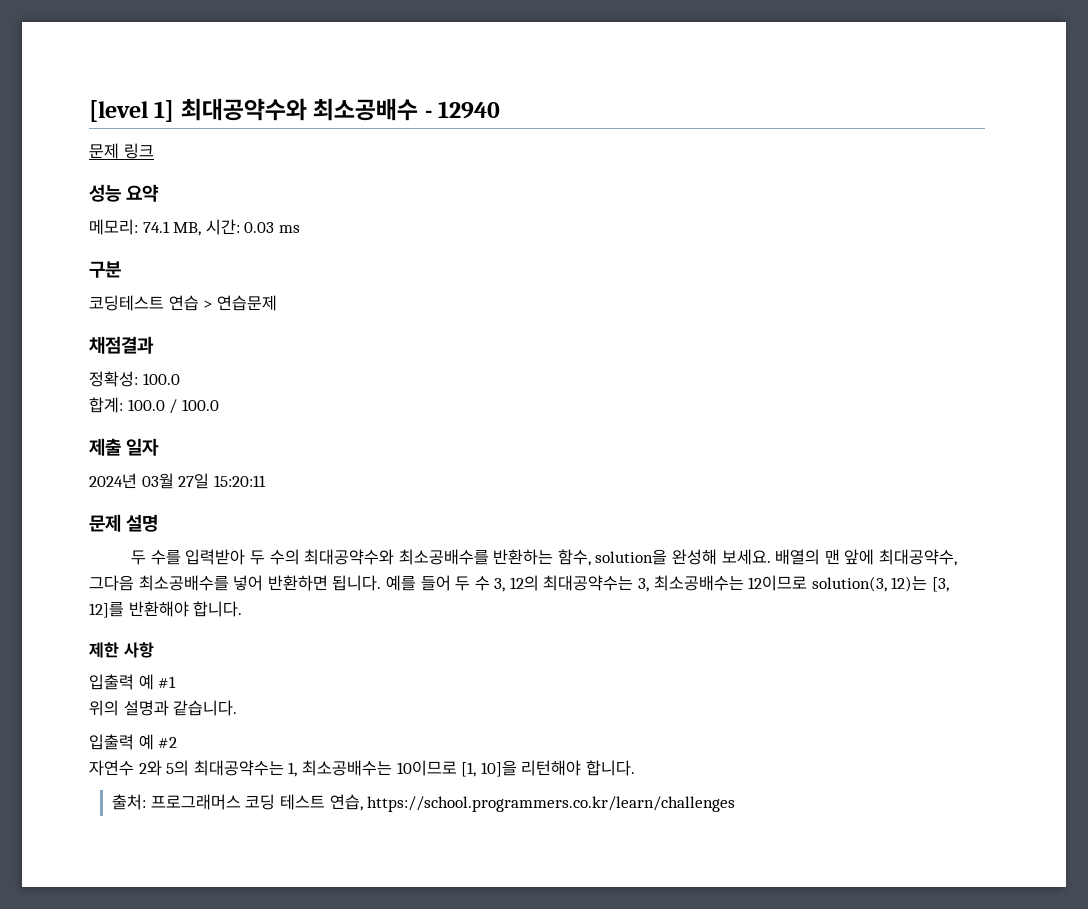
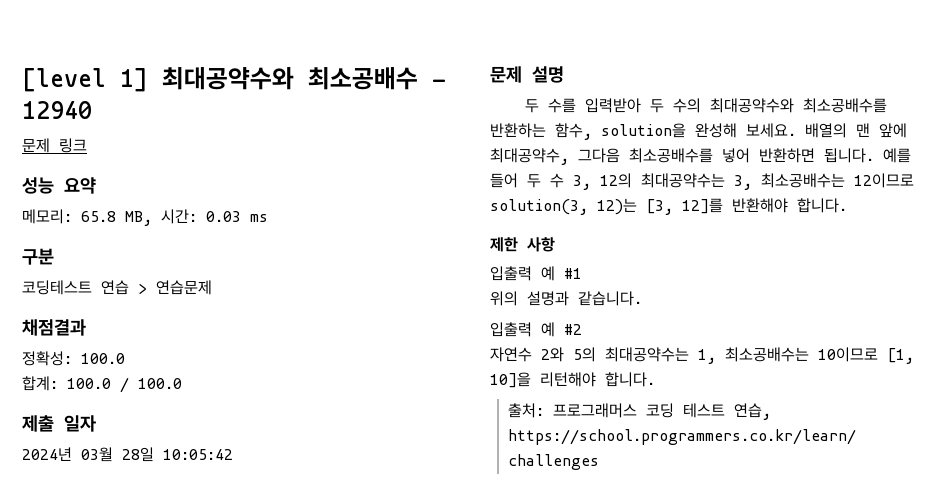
[142,221,170,233] 74.1 -> [81,211,116,222] 65.8
[178,473,266,489] 27일 15:20:11 -> [122,447,233,462] 28일 10:05:42

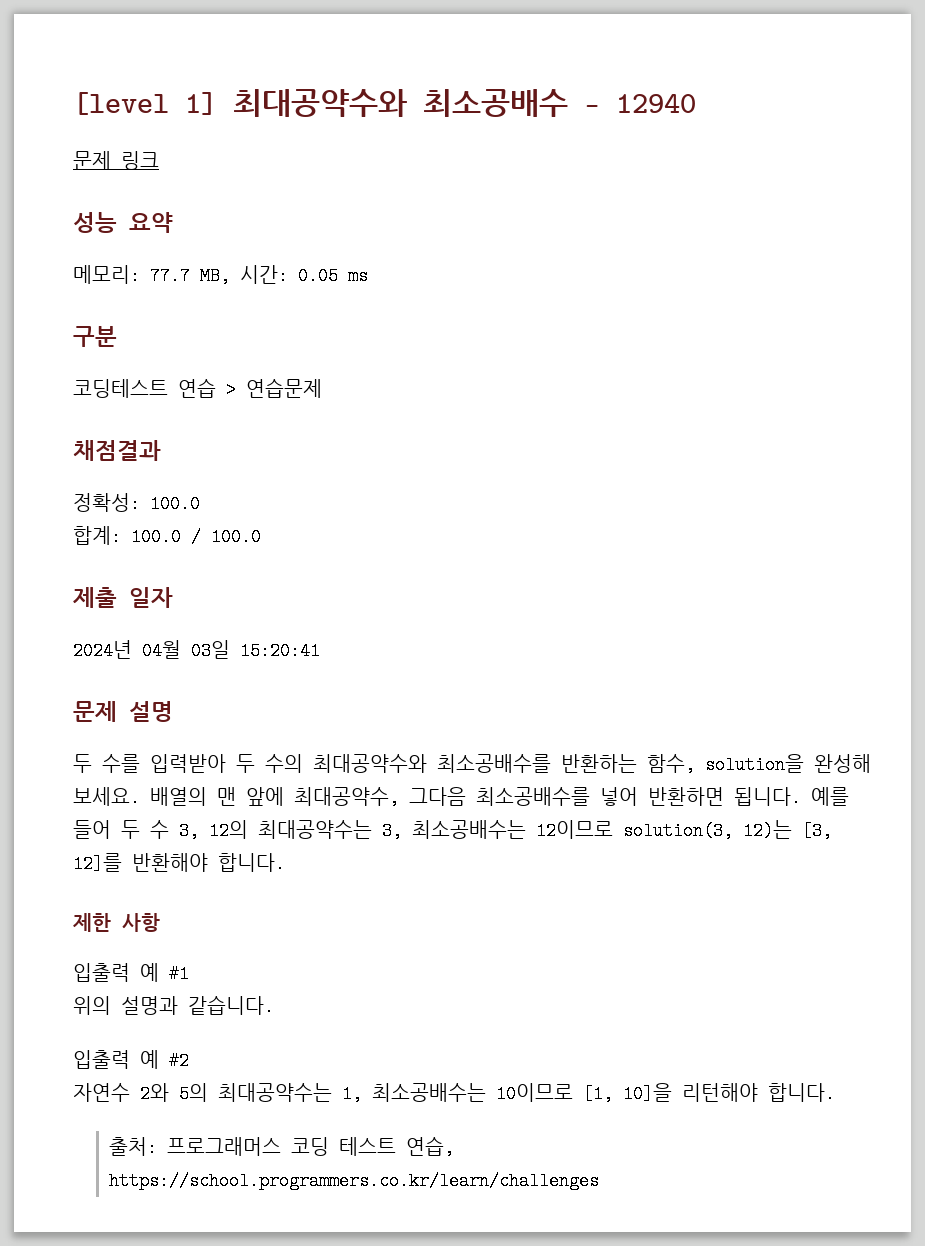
[81,211,116,222] 65.8 -> [150,267,190,285] 77.7
[206,211,241,222] 0.03 -> [298,267,338,285] 0.05
[81,447,233,462] 03월 28일 10:05:42 -> [142,640,320,660] 04월 03일 15:20:41

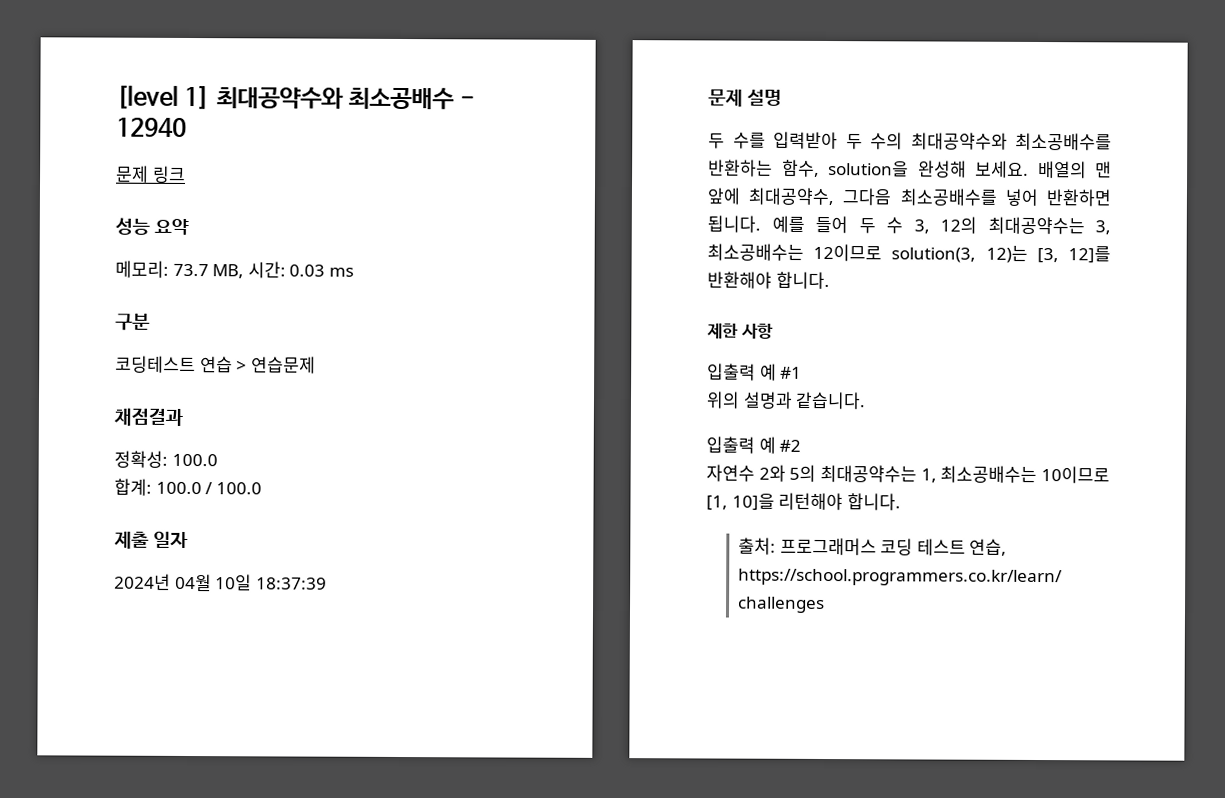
[150,267,190,285] 77.7 -> [172,263,209,277] 73.7
[298,267,338,285] 0.05 -> [289,264,326,277] 0.03
[191,640,320,660] 03일 15:20:41 -> [215,574,327,592] 10일 18:37:39

